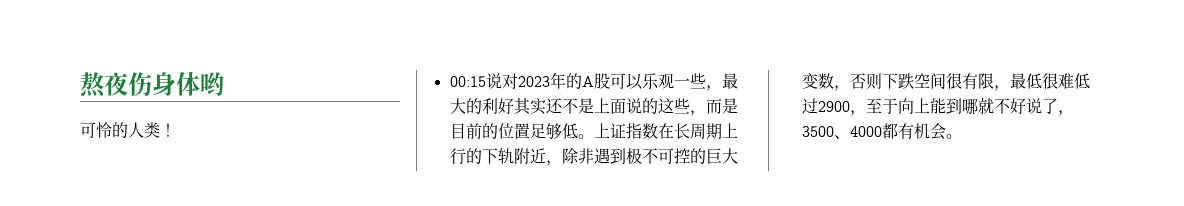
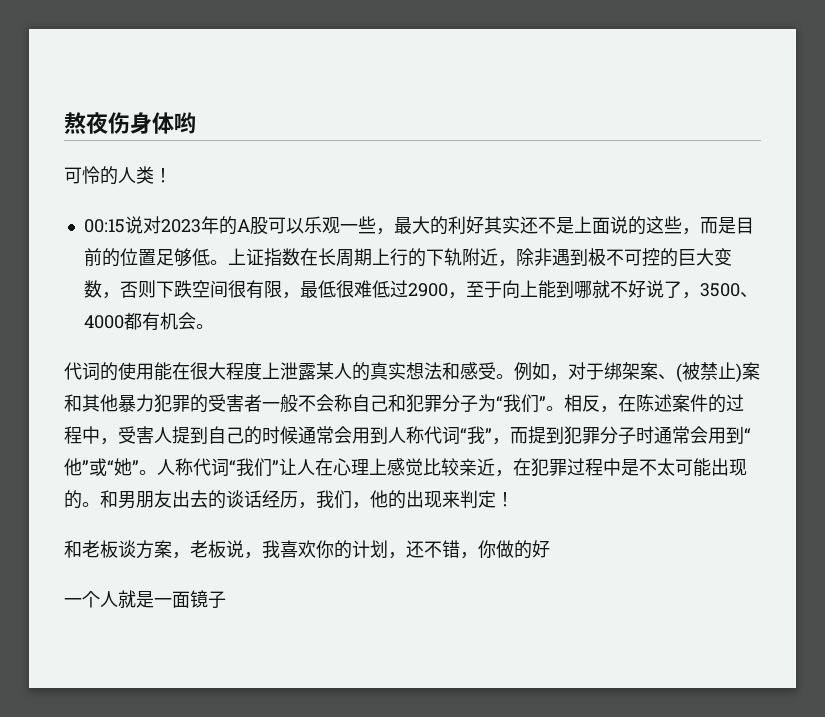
(962, 136) none -> [64,362,760,383] [64,394,744,413] [64,426,751,445] [64,458,747,477] [64,490,514,509] [64,540,550,559] [64,590,226,609] // 代词的使用能在很大程度上泄露某人的真实想法和感受。例如，对于绑架案、(被禁止)案和其他暴力犯罪的受害者一般不会称自己和犯罪分子为“我们”。相反，在陈述案件的过程中，受害人提到自己的时候通常会用到人称代词“我”，而提到犯罪分子时通常会用到“他”或“她”。人称代词“我们”让人在心理上感觉比较亲近，在犯罪过程中是不太可能出现的。和男朋友出去的谈话经历，我们，他的出现来判定！ // 和老板谈方案，老板说，我喜欢你的计划，还不错，你做的好 // 一个人就是一面镜子

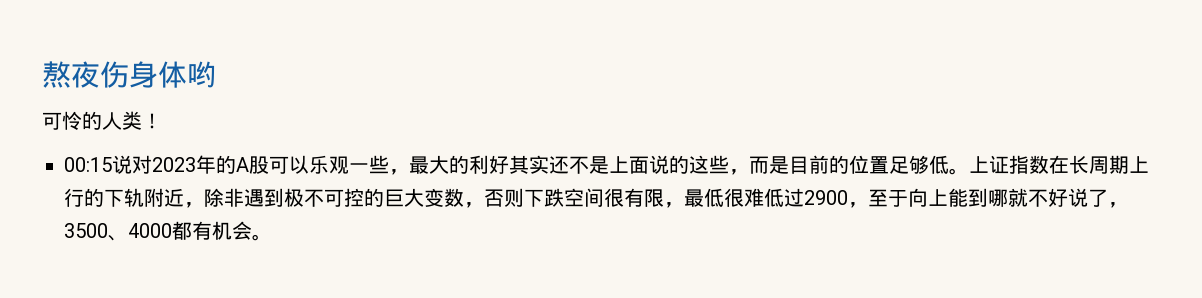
[64,362,760,383] [64,394,744,413] [64,426,751,445] [64,458,747,477] [64,490,514,509] [64,540,550,559] [64,590,226,609] // 代词的使用能在很大程度上泄露某人的真实想法和感受。例如，对于绑架案、(被禁止)案和其他暴力犯罪的受害者一般不会称自己和犯罪分子为“我们”。相反，在陈述案件的过程中，受害人提到自己的时候通常会用到人称代词“我”，而提到犯罪分子时通常会用到“他”或“她”。人称代词“我们”让人在心理上感觉比较亲近，在犯罪过程中是不太可能出现的。和男朋友出去的谈话经历，我们，他的出现来判定！ // 和老板谈方案，老板说，我喜欢你的计划，还不错，你做的好 // 一个人就是一面镜子 -> (272, 237) none

